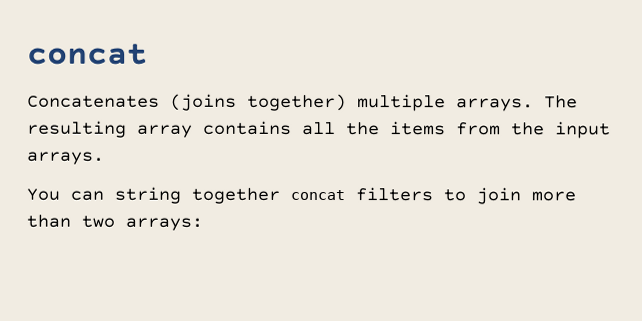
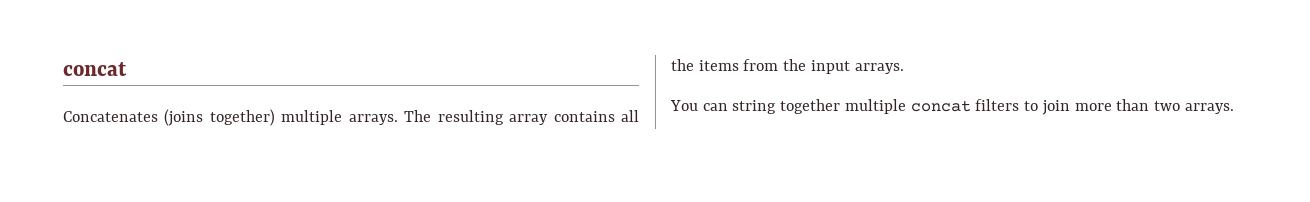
(280, 195) none -> [844,99,906,114] multiple
[125,217,203,231] arrays: -> [1184,103,1234,114] arrays.

